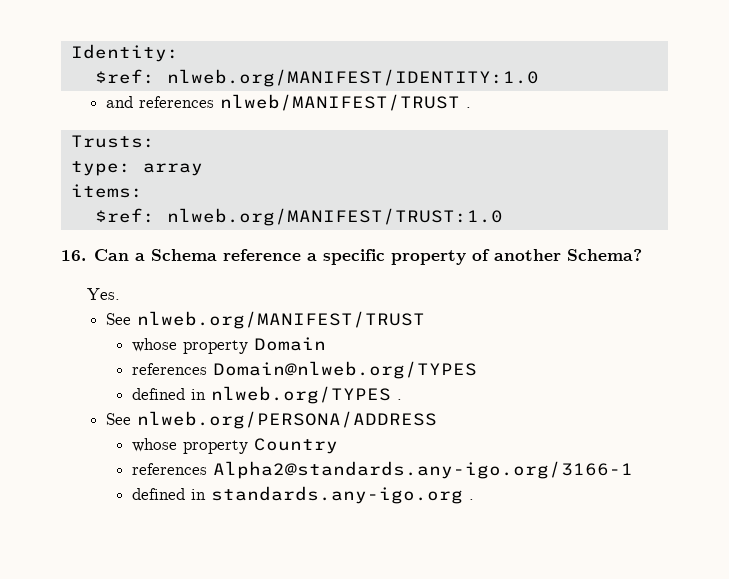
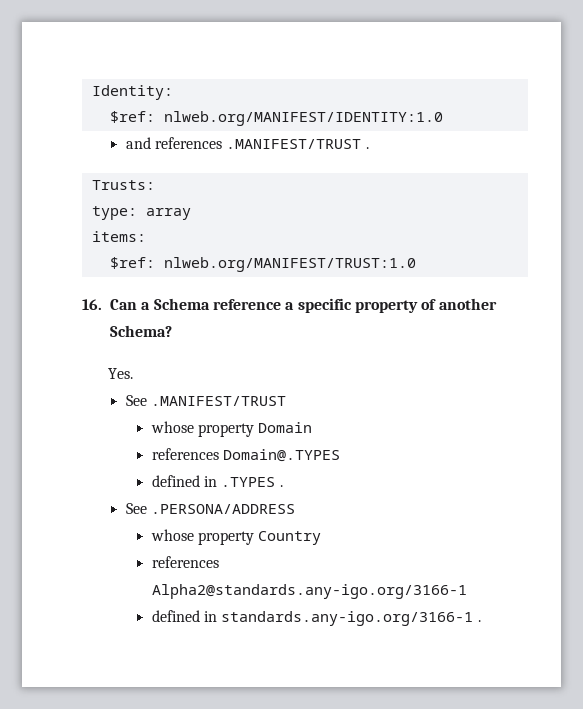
[219,94,460,111] nlweb/MANIFEST/TRUST -> [226,139,362,149] .MANIFEST/TRUST
[136,311,425,329] nlweb.org/MANIFEST/TRUST -> [150,396,286,406] .MANIFEST/TRUST
[212,361,477,379] [131,386,391,404] Domain@nlweb.org/TYPES // defined in nlweb.org/TYPES -> [222,449,340,462] [151,475,276,487] Domain@.TYPES // defined in .TYPES
[136,411,437,429] nlweb.org/PERSONA/ADDRESS -> [150,504,295,514] .PERSONA/ADDRESS
[210,486,463,504] standards.any-igo.org -> [221,611,474,626] standards.any-igo.org/3166-1

